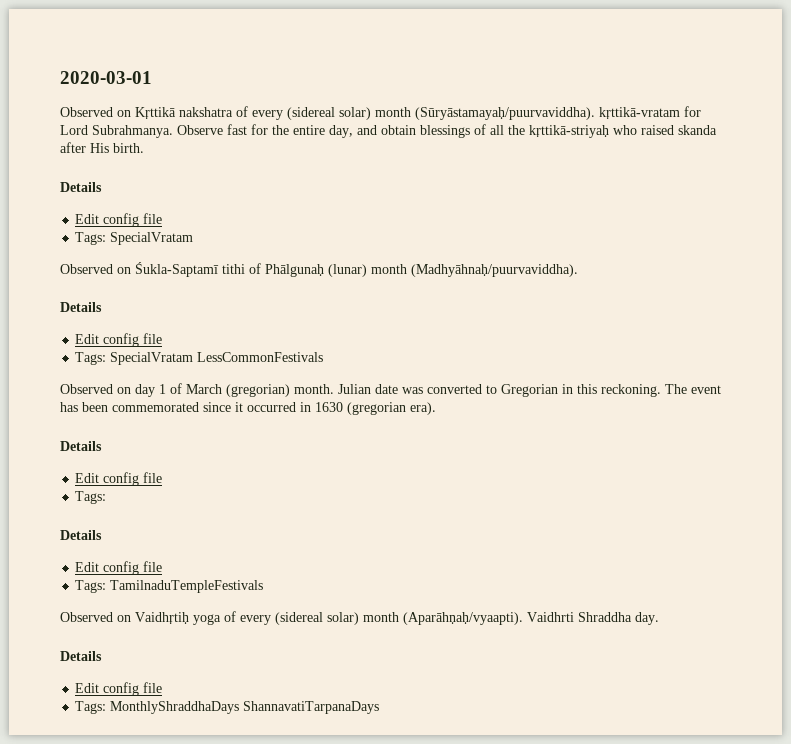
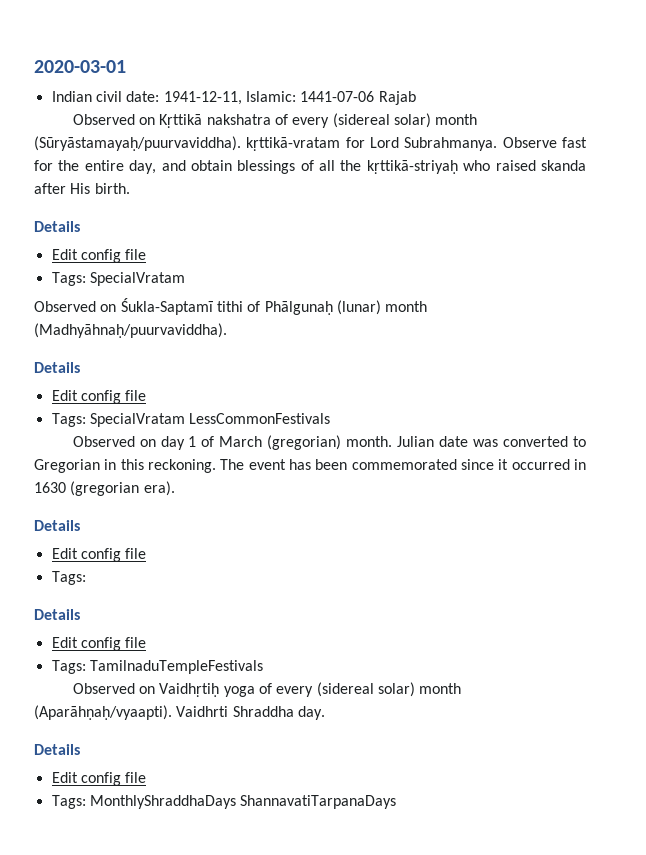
(152, 77) none -> [51,91,416,105] // Indian civil date: 1941-12-11, Islamic: 1441-07-06 Rajab

